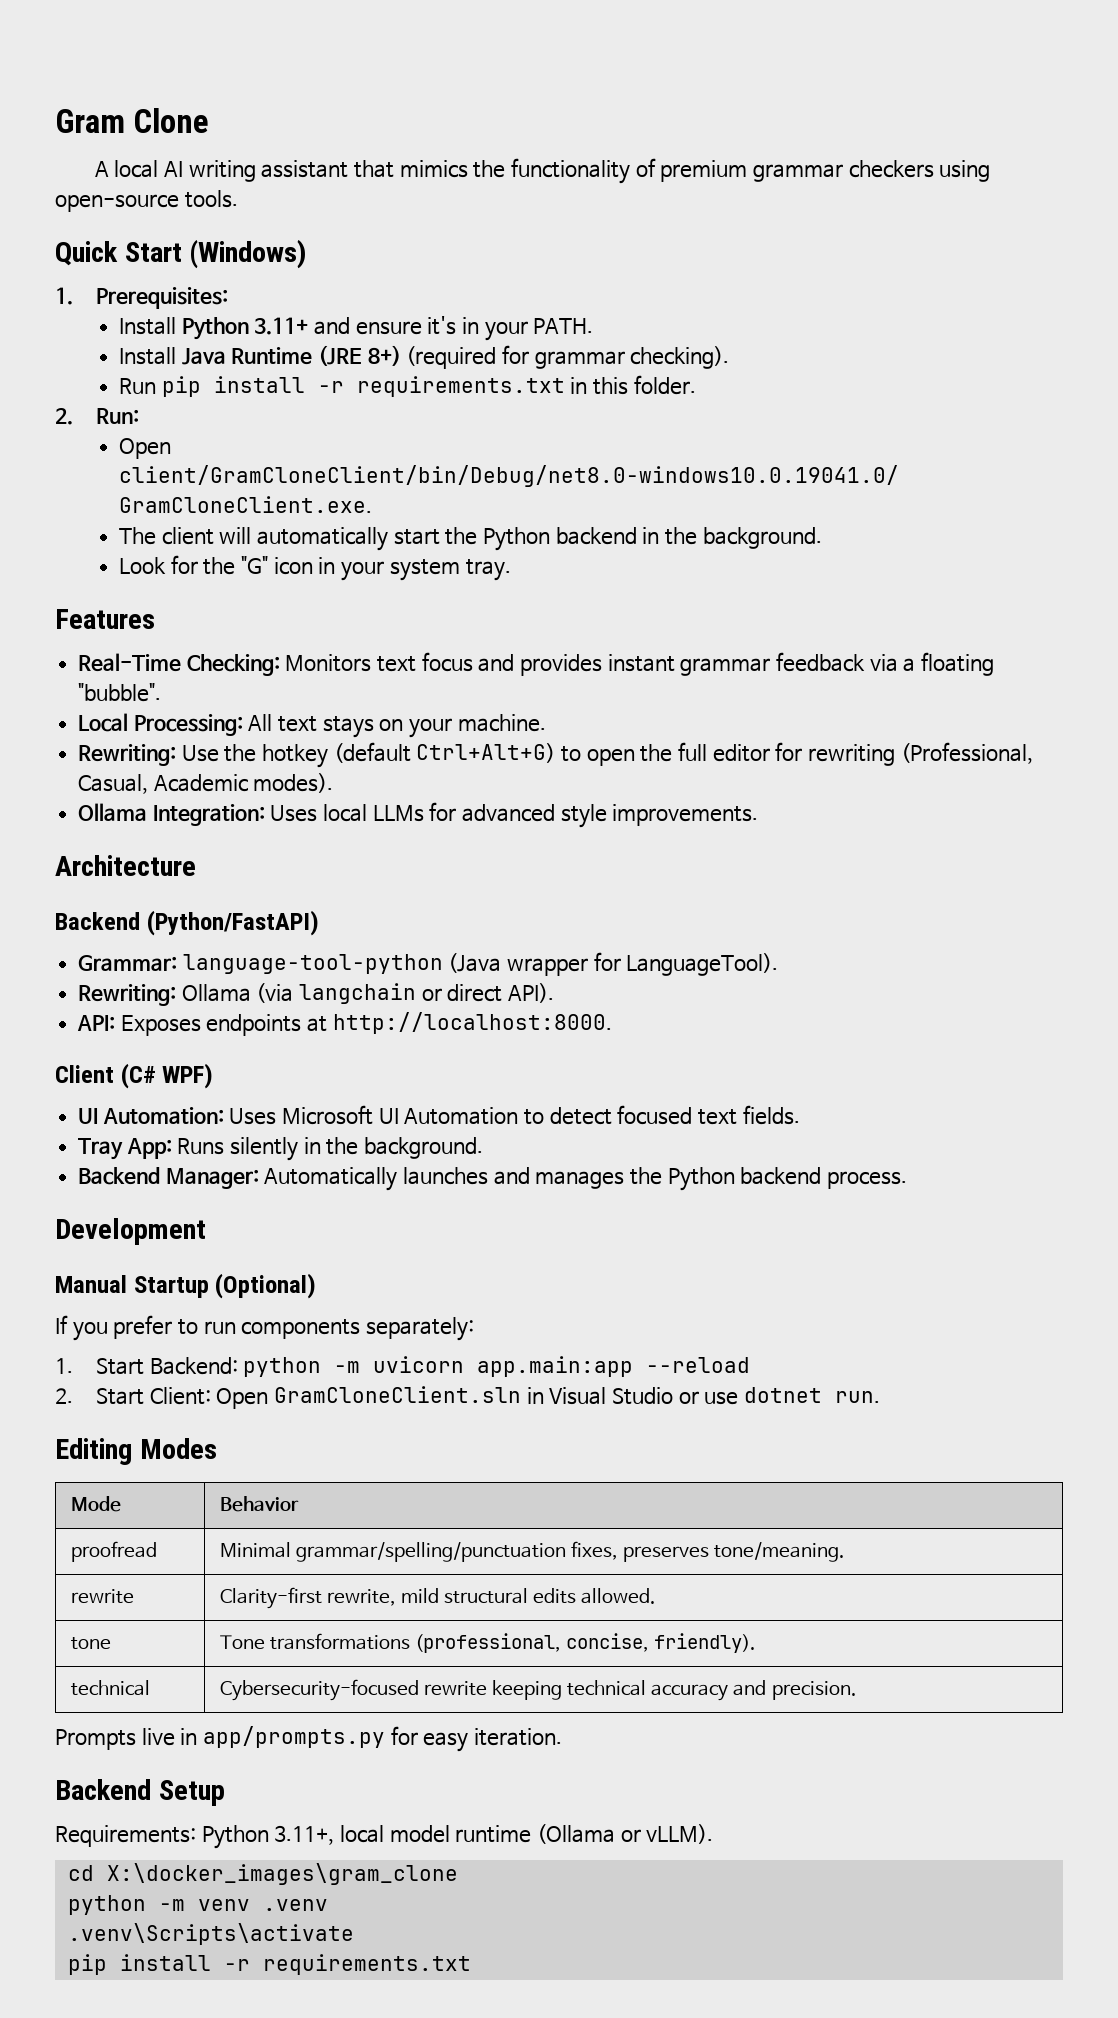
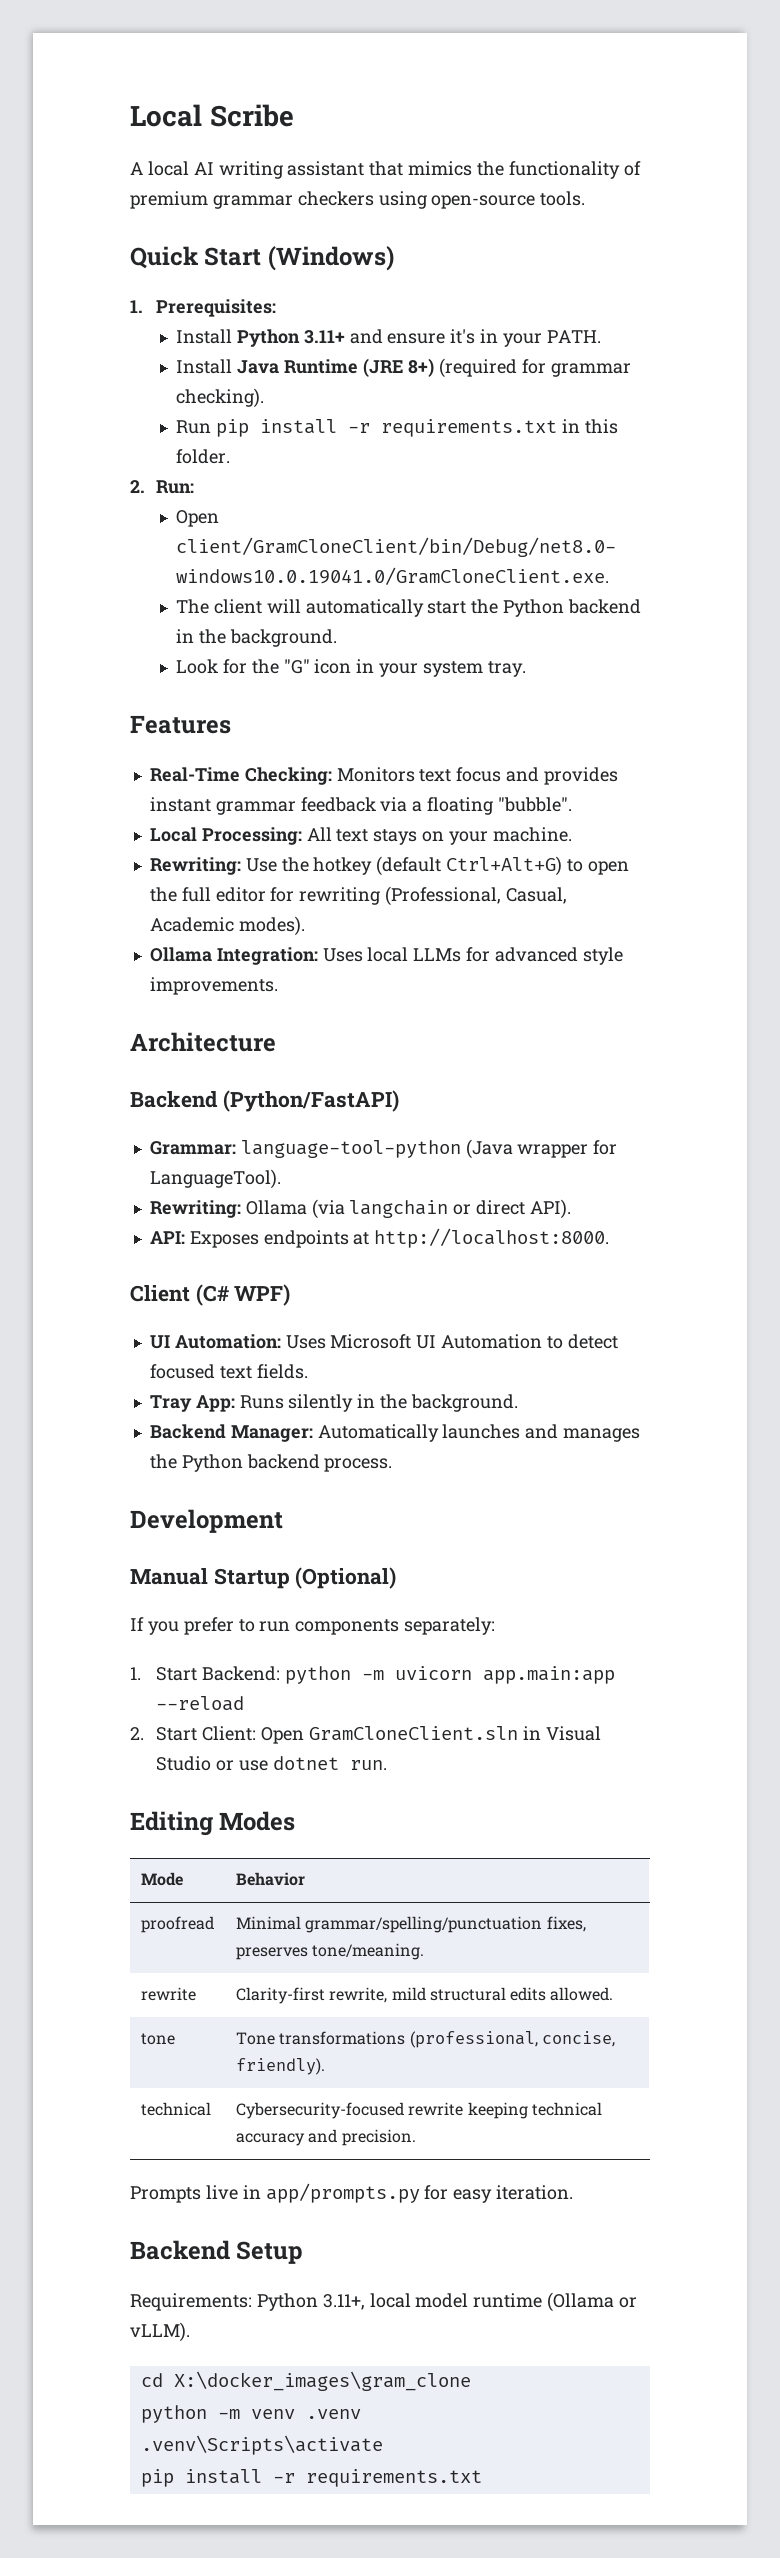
[55,108,209,133] Gram Clone -> [130,104,294,127] Local Scribe

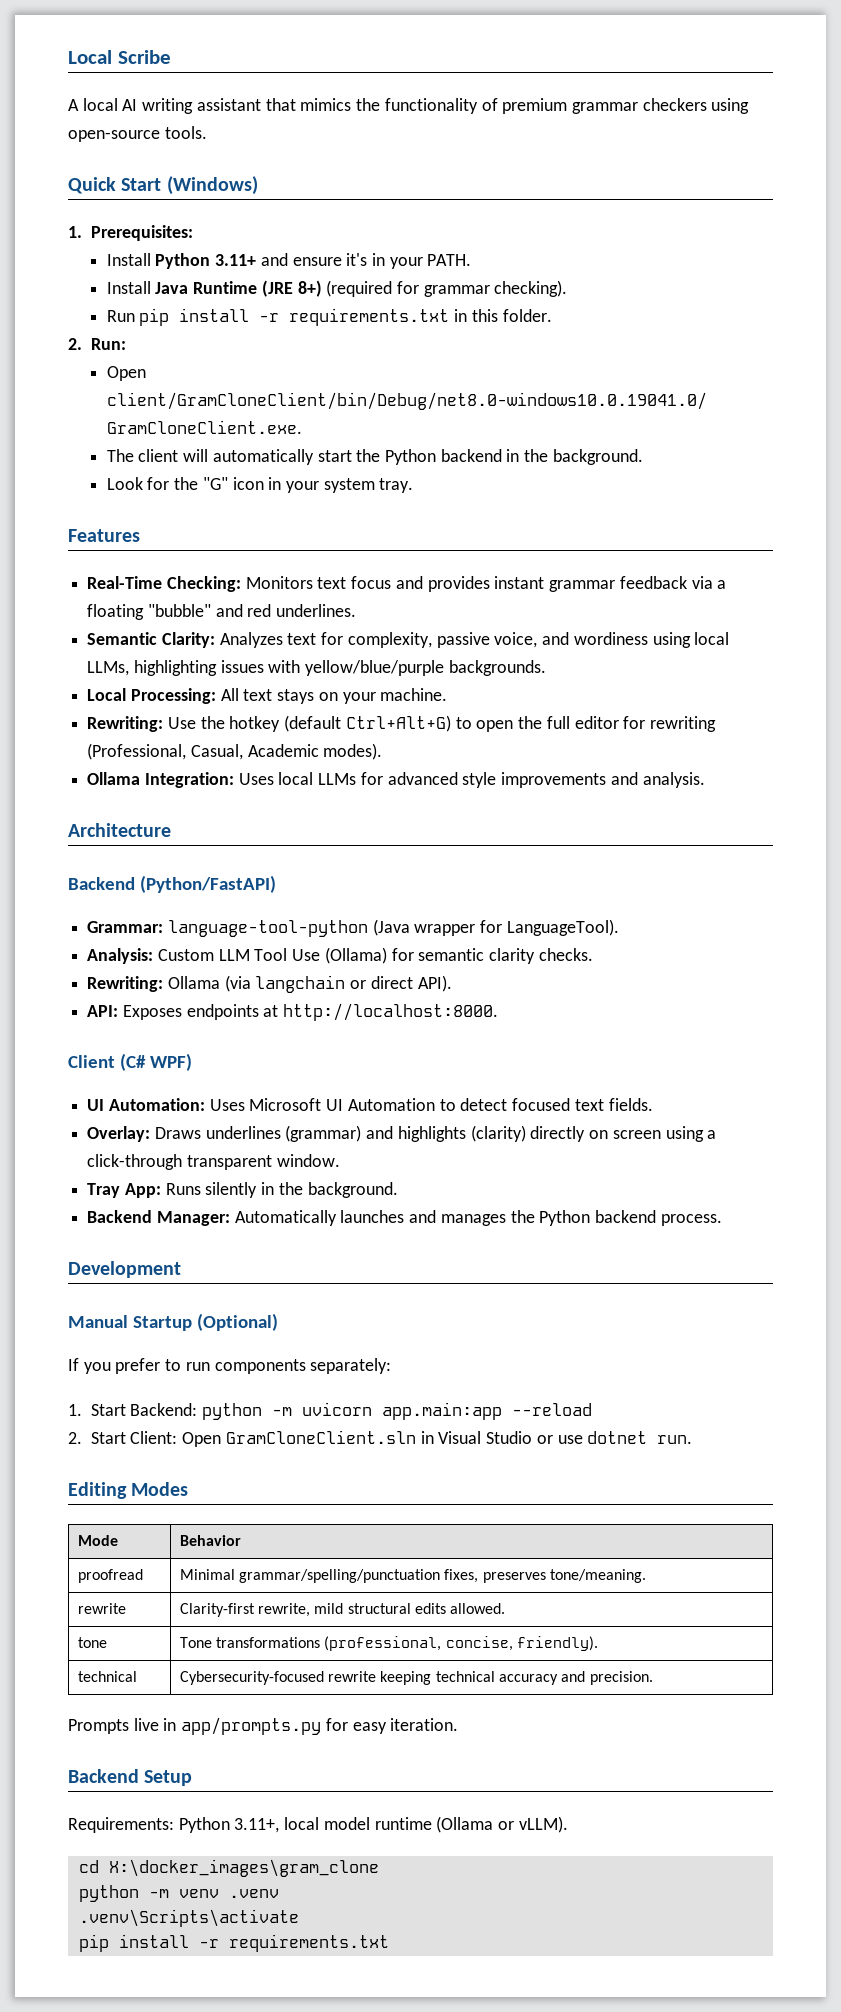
[497,797,572,812] "bubble". -> [147,604,357,617] [87,632,730,648] [87,660,546,676] "bubble" and red underlines. // Semantic Clarity: Analyzes text for complexity, passive voice, and wordiness using local LLMs, highlighting issues with yellow/blue/purple backgrounds.
[149,977,278,995] improvements. -> [501,772,705,788] improvements and analysis.
(281, 1179) none -> [87,947,593,964] // Analysis: Custom LLM Tool Use (Ollama) for semantic clarity checks.
(308, 1371) none -> [87,1125,717,1142] [87,1154,340,1170] // Overlay: Draws underlines (grammar) and highlights (clarity) directly on screen using a click-through transparent window.

